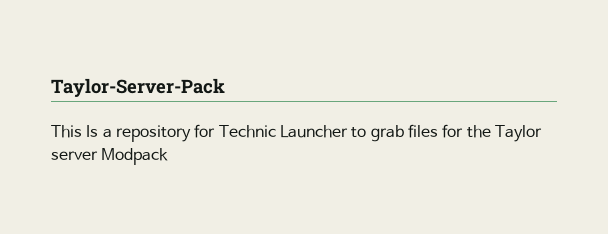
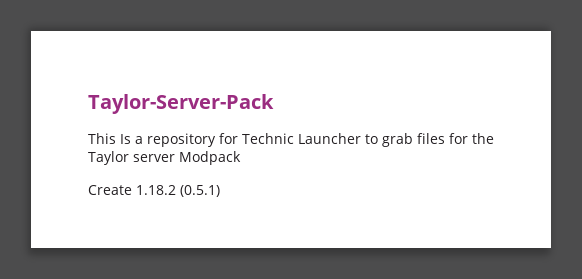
(169, 156) none -> [88,185,220,197] // Create 1.18.2 (0.5.1)

